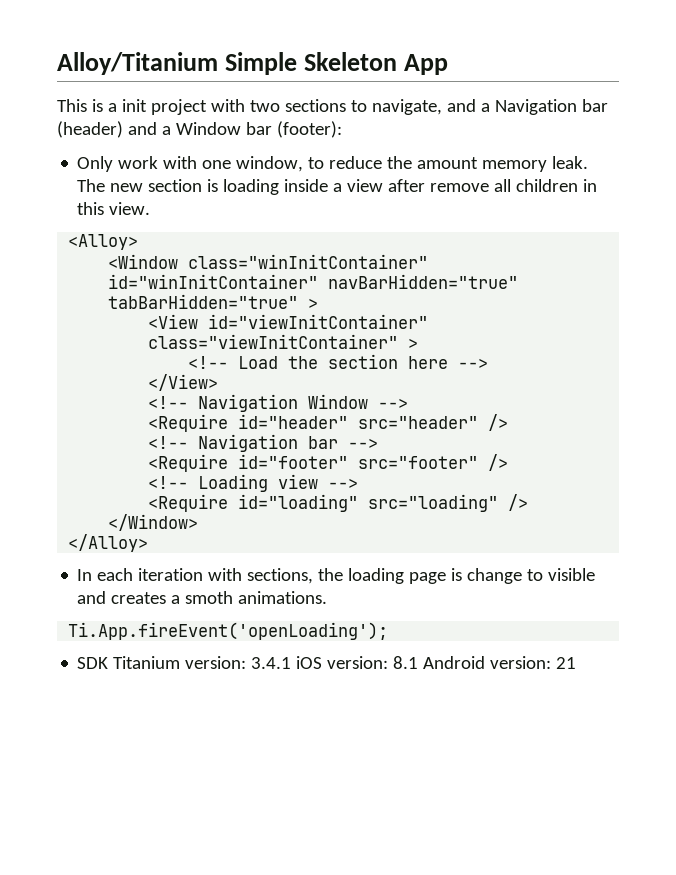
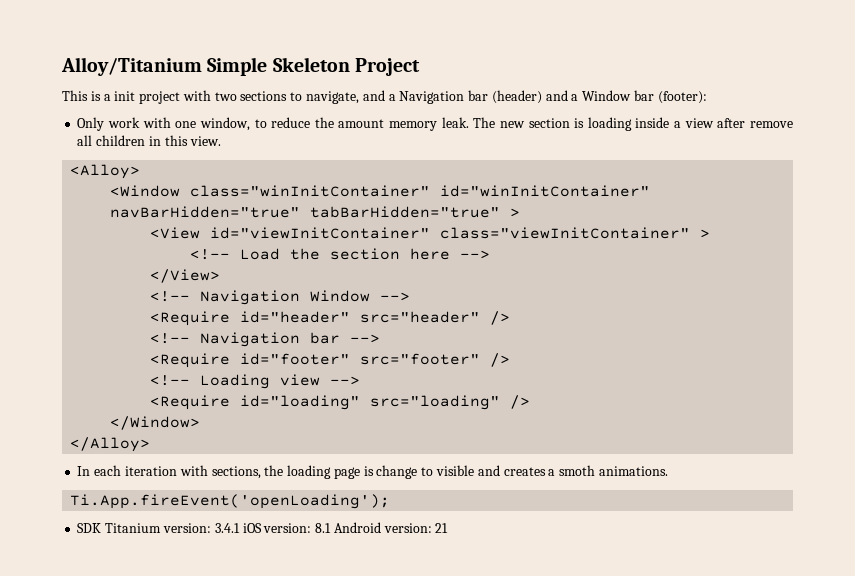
[404,54,449,75] App -> [354,58,420,76] Project

